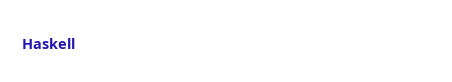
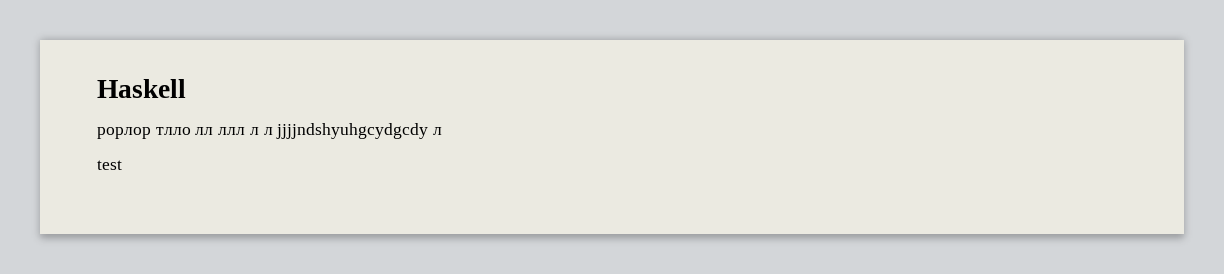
(75, 43) none -> [97,123,443,139] [97,160,122,170] // рорлор тлло лл ллл л л jjjjndshyuhgcydgcdy л // test

